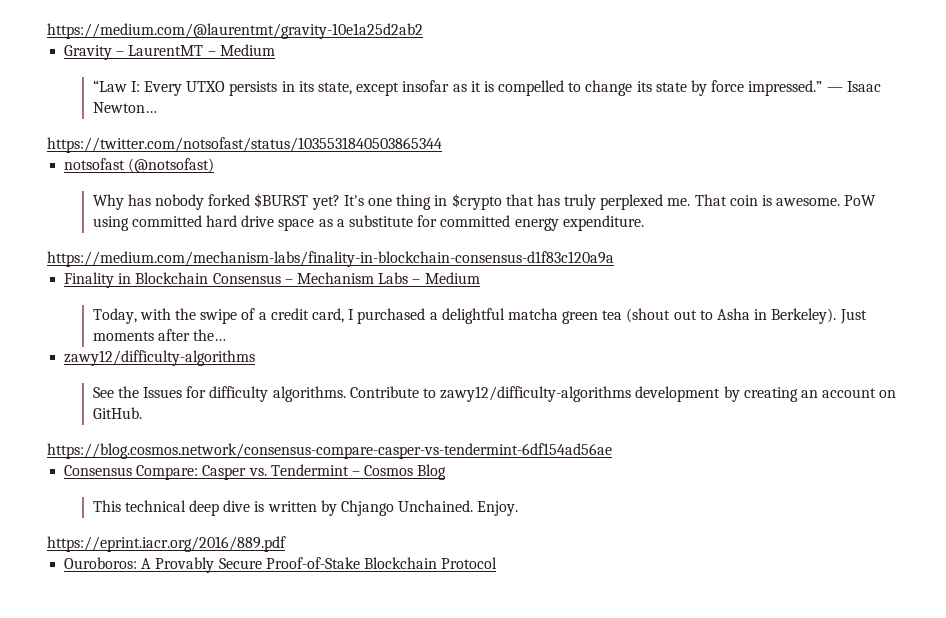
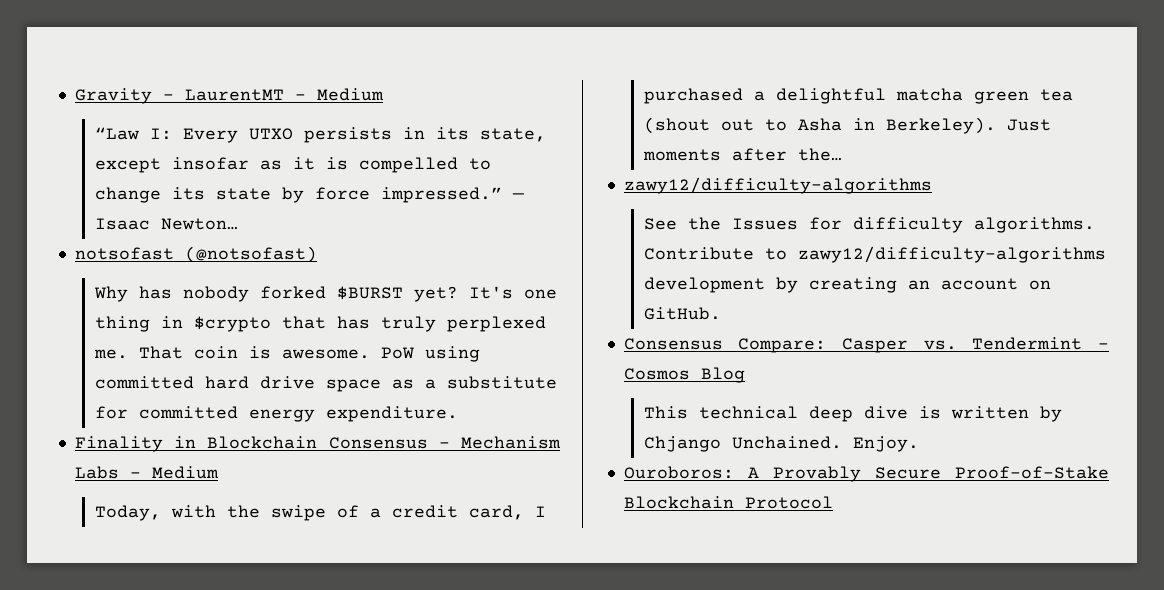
[47,23,423,39] https://medium.com/@laurentmt/gravity-10e1a25d2ab2 // -> (74, 96) none
[47,137,442,153] // https://twitter.com/notsofast/status/1035531840503865344 -> (238, 224) none
[47,251,614,267] // https://medium.com/mechanism-labs/finality-in-blockchain-consensus-d1f83c120a9a -> (458, 414) none
[47,443,612,459] // https://blog.cosmos.network/consensus-compare-casper-vs-tendermint-6df154ad56ae -> (721, 313) none
[47,536,286,552] // https://eprint.iacr.org/2016/889.pdf -> (919, 444) none

